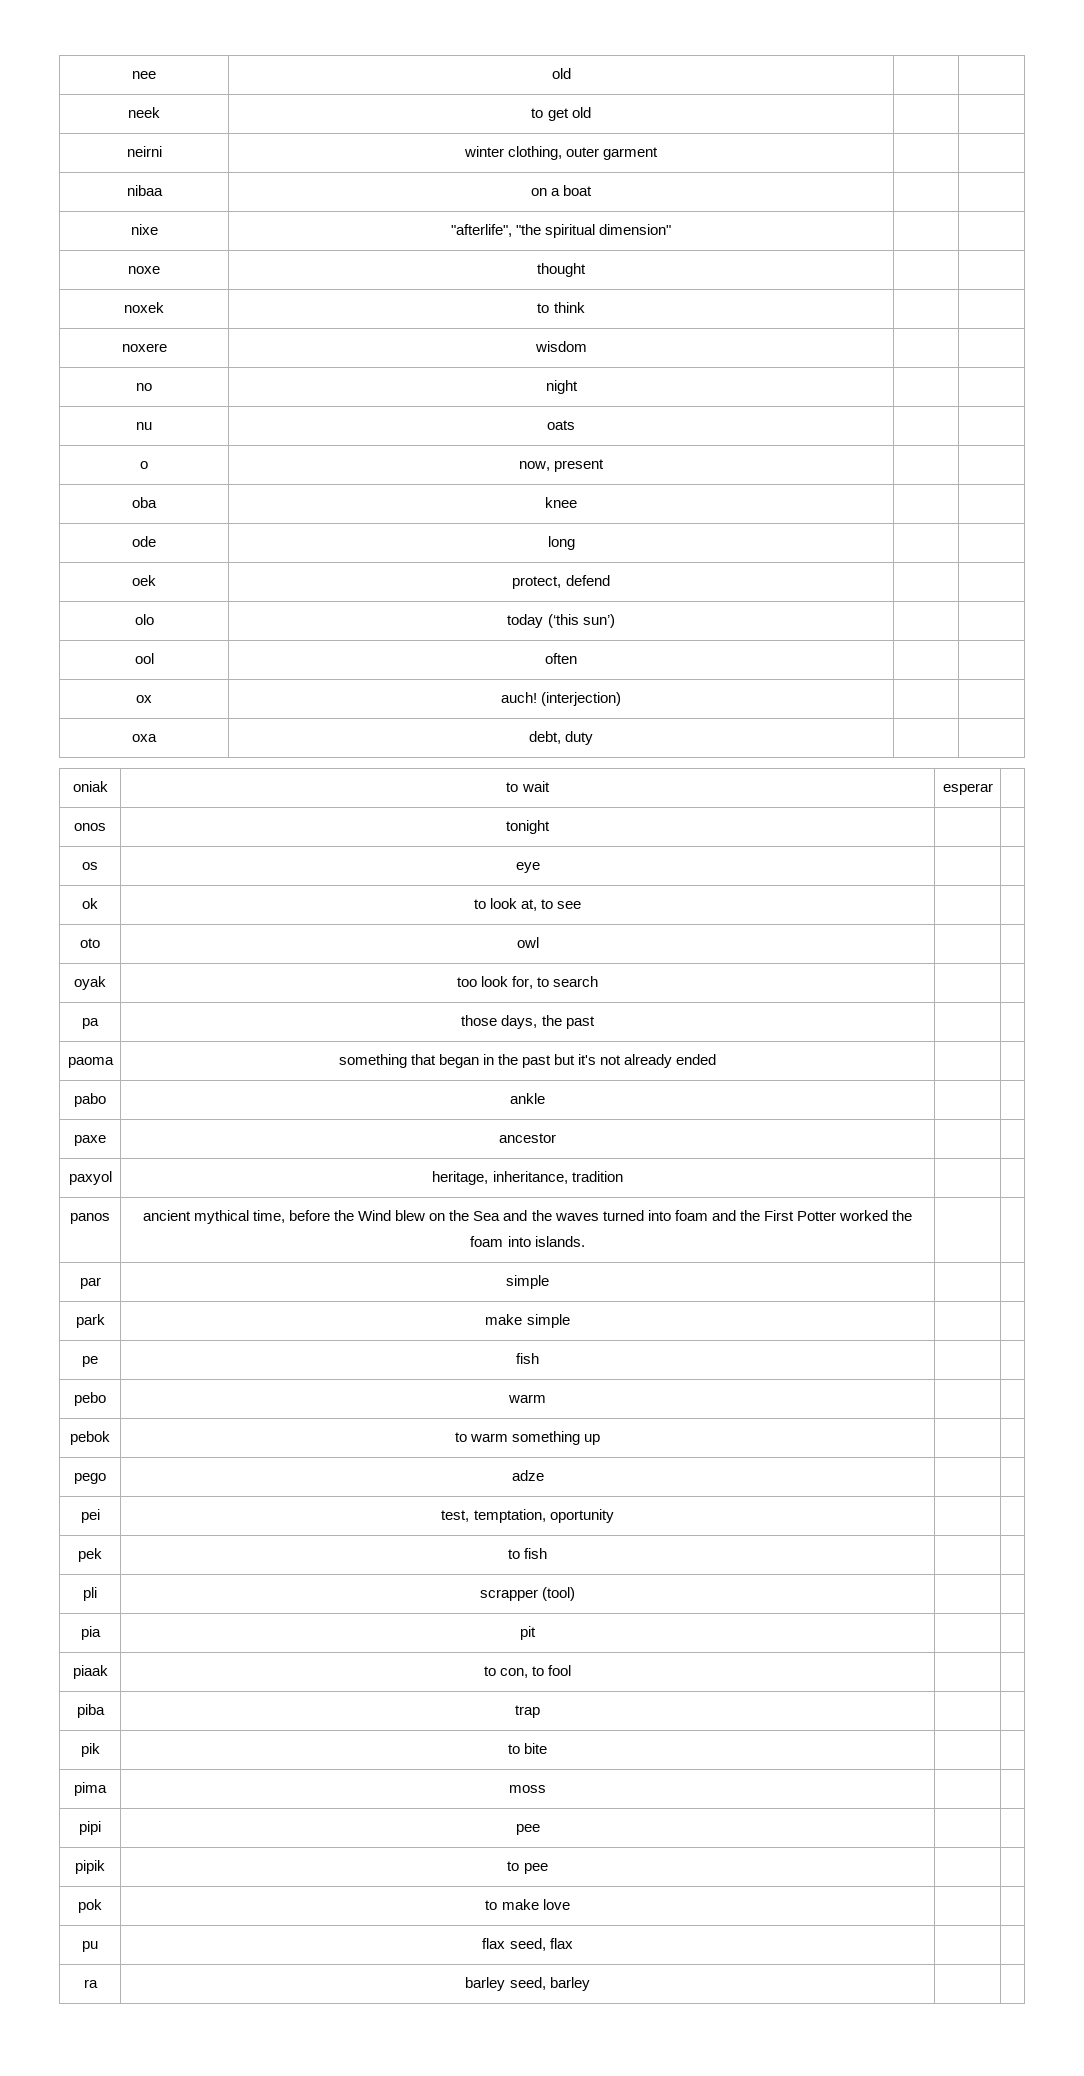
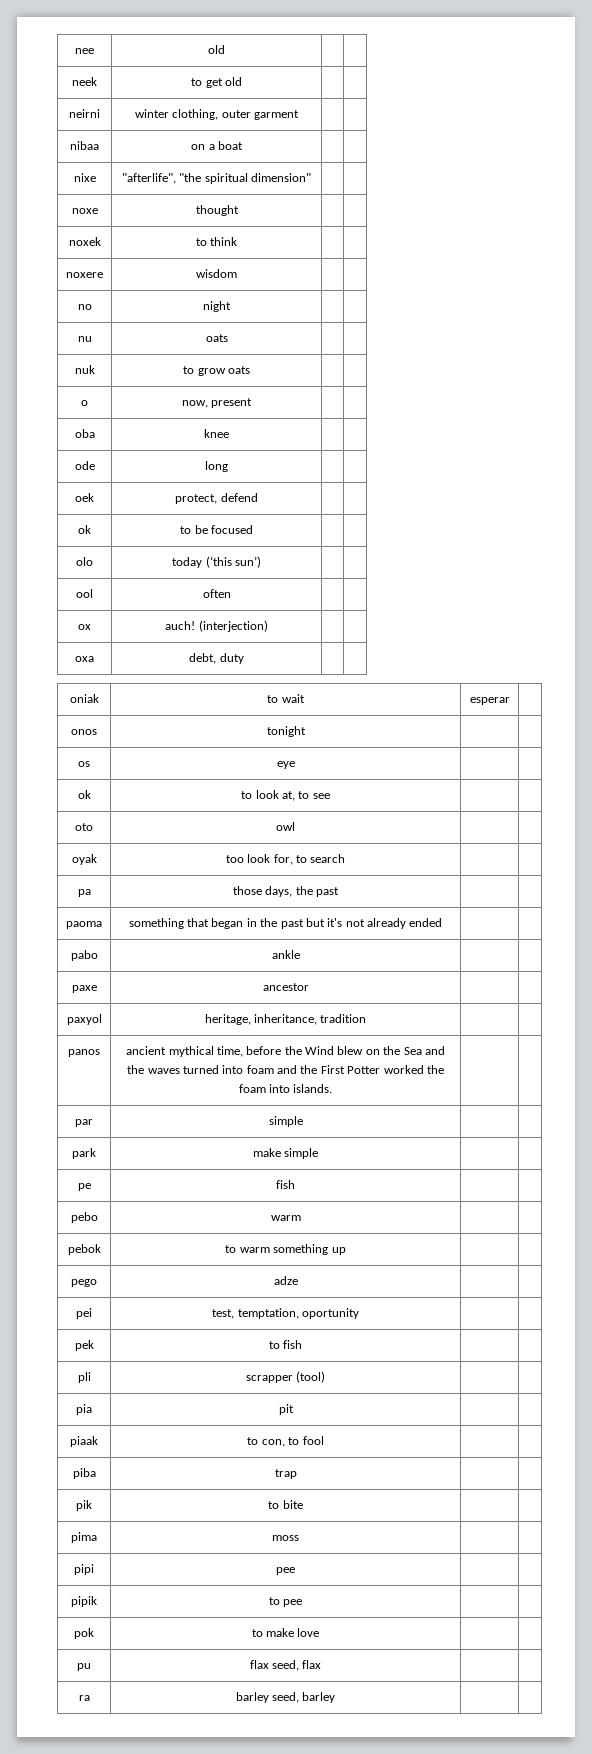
(575, 425) none -> [74,365,95,374] [183,366,250,376] // nuk | to grow oats | |
(610, 580) none -> [78,525,91,534] [180,525,253,534] // ok | to be focused | |

